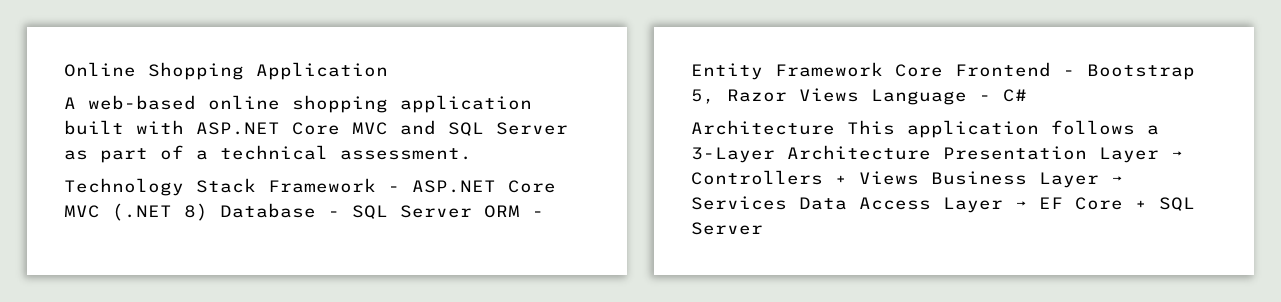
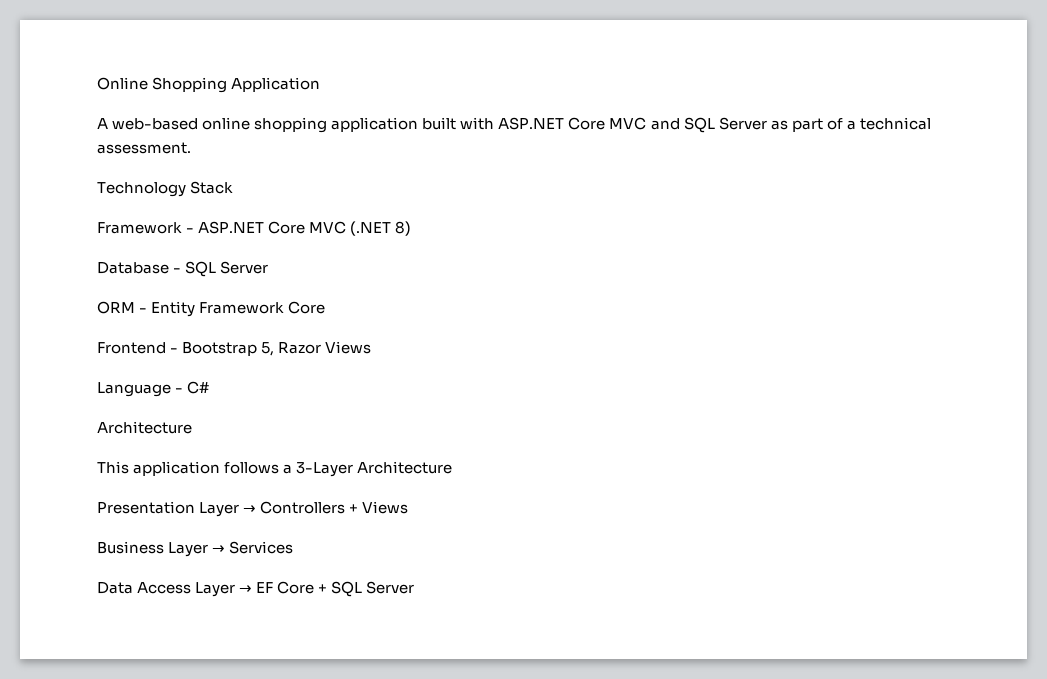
(256, 185) none -> (234, 187) //
(208, 212) none -> (412, 228) //
(472, 211) none -> (269, 267) //
(943, 70) none -> (326, 307) //
(859, 95) none -> (372, 347) //
(835, 127) none -> (192, 427) //
(931, 152) none -> (453, 467) //
(919, 178) none -> (409, 507) //
(787, 203) none -> (294, 547) //

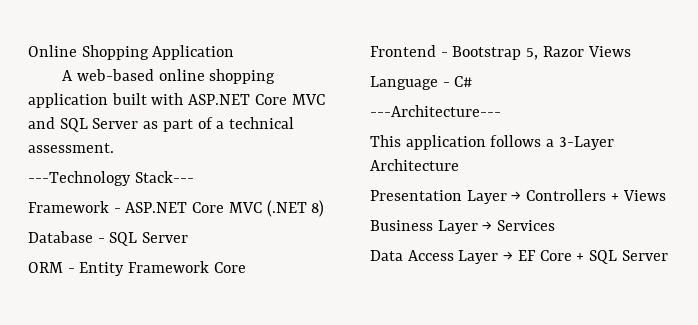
[97,181,234,197] Technology Stack -> [28,171,194,186] ---Technology Stack---
[97,421,192,434] Architecture -> [370,105,501,117] ---Architecture---

